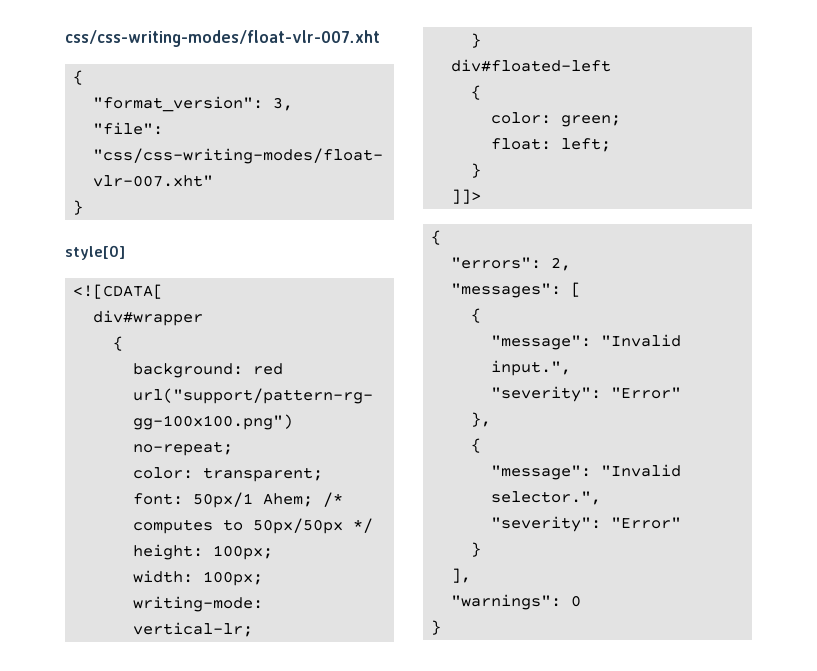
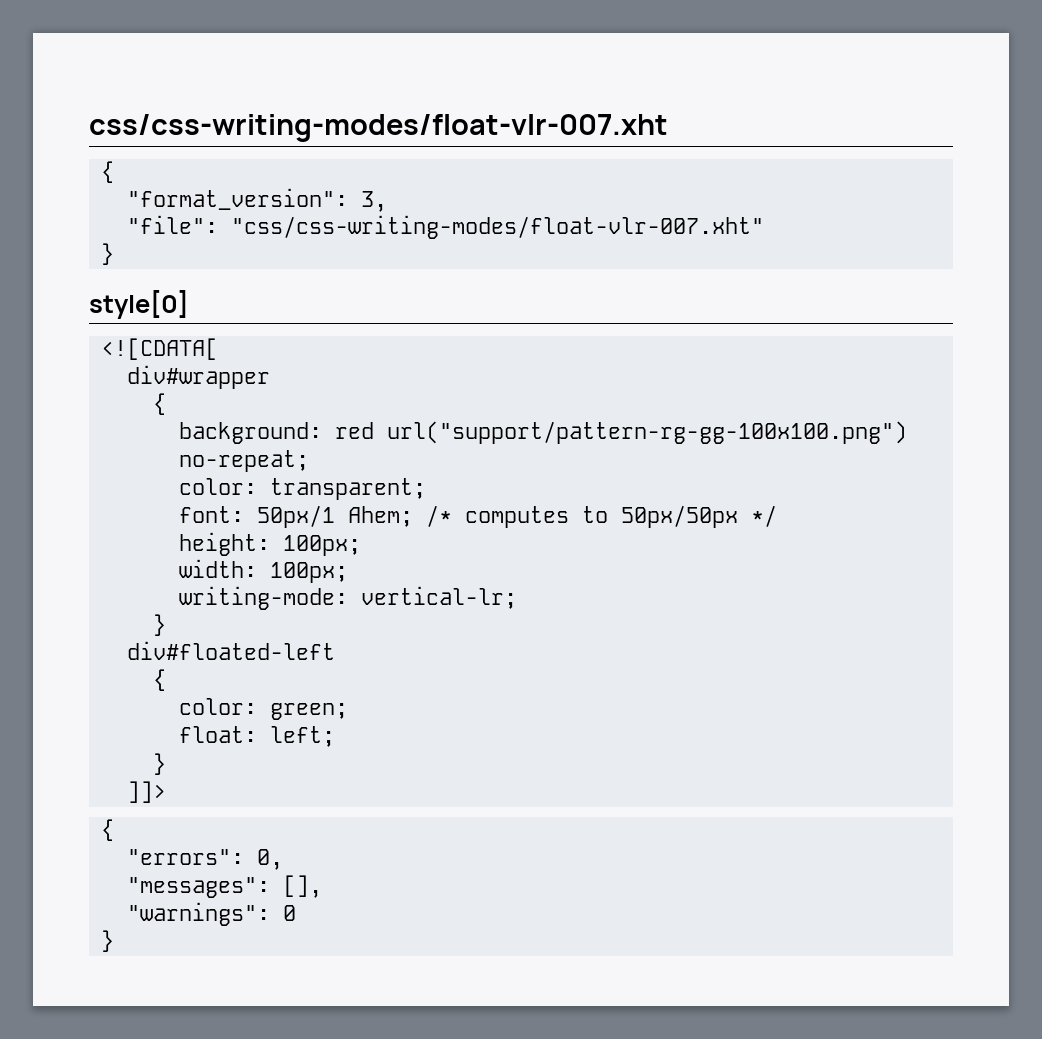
[551,257,572,271] 2, -> [257,849,284,870] 0,
[571,282,582,297] [471,308,482,323] [491,334,682,350] [491,360,572,376] [491,386,682,402] [471,412,492,427] [471,438,482,453] [491,464,682,480] [491,491,602,505] [491,516,682,532] [471,542,482,557] [451,568,472,583] [ // { // "message": "Invalid input.", // "severity": "Error" // }, // { // "message": "Invalid selector.", // "severity": "Error" // } // ], -> [283,875,323,898] [],

